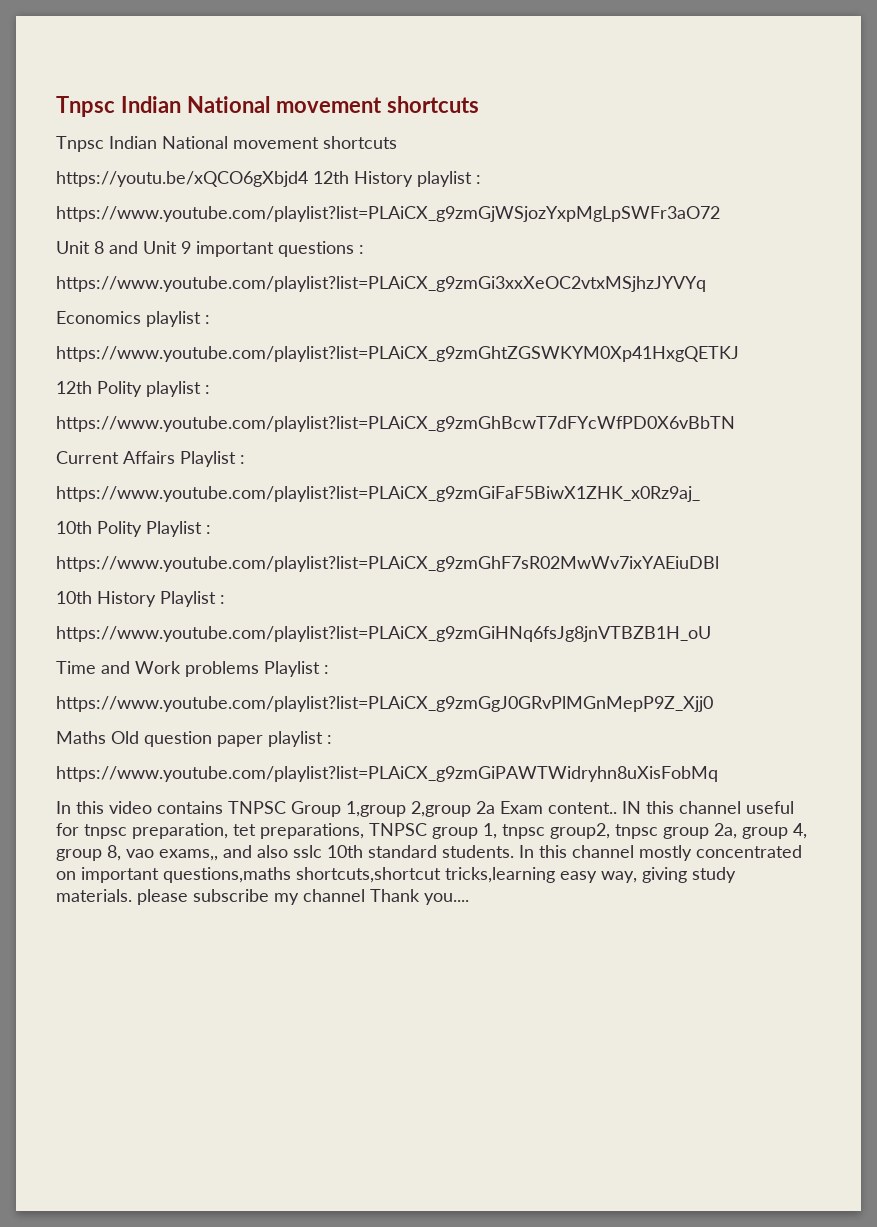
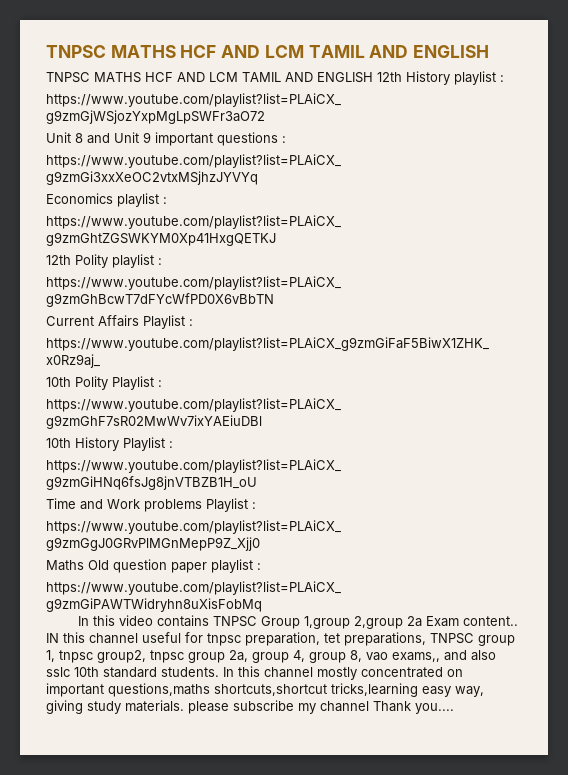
[56,96,479,117] [56,136,397,152] [56,171,308,187] Tnpsc Indian National movement shortcuts // Tnpsc Indian National movement shortcuts // https://youtu.be/xQCO6gXbjd4 -> [46,45,490,58] [46,72,373,83] TNPSC MATHS HCF AND LCM TAMIL AND ENGLISH // TNPSC MATHS HCF AND LCM TAMIL AND ENGLISH

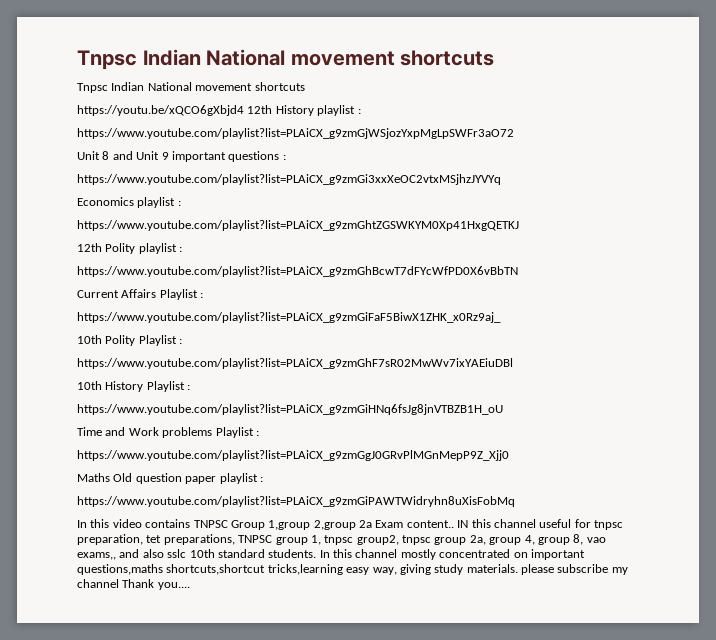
[46,45,490,58] [46,72,373,83] TNPSC MATHS HCF AND LCM TAMIL AND ENGLISH // TNPSC MATHS HCF AND LCM TAMIL AND ENGLISH -> [77,49,495,70] [77,82,305,93] [77,105,244,116] Tnpsc Indian National movement shortcuts // Tnpsc Indian National movement shortcuts // https://youtu.be/xQCO6gXbjd4

